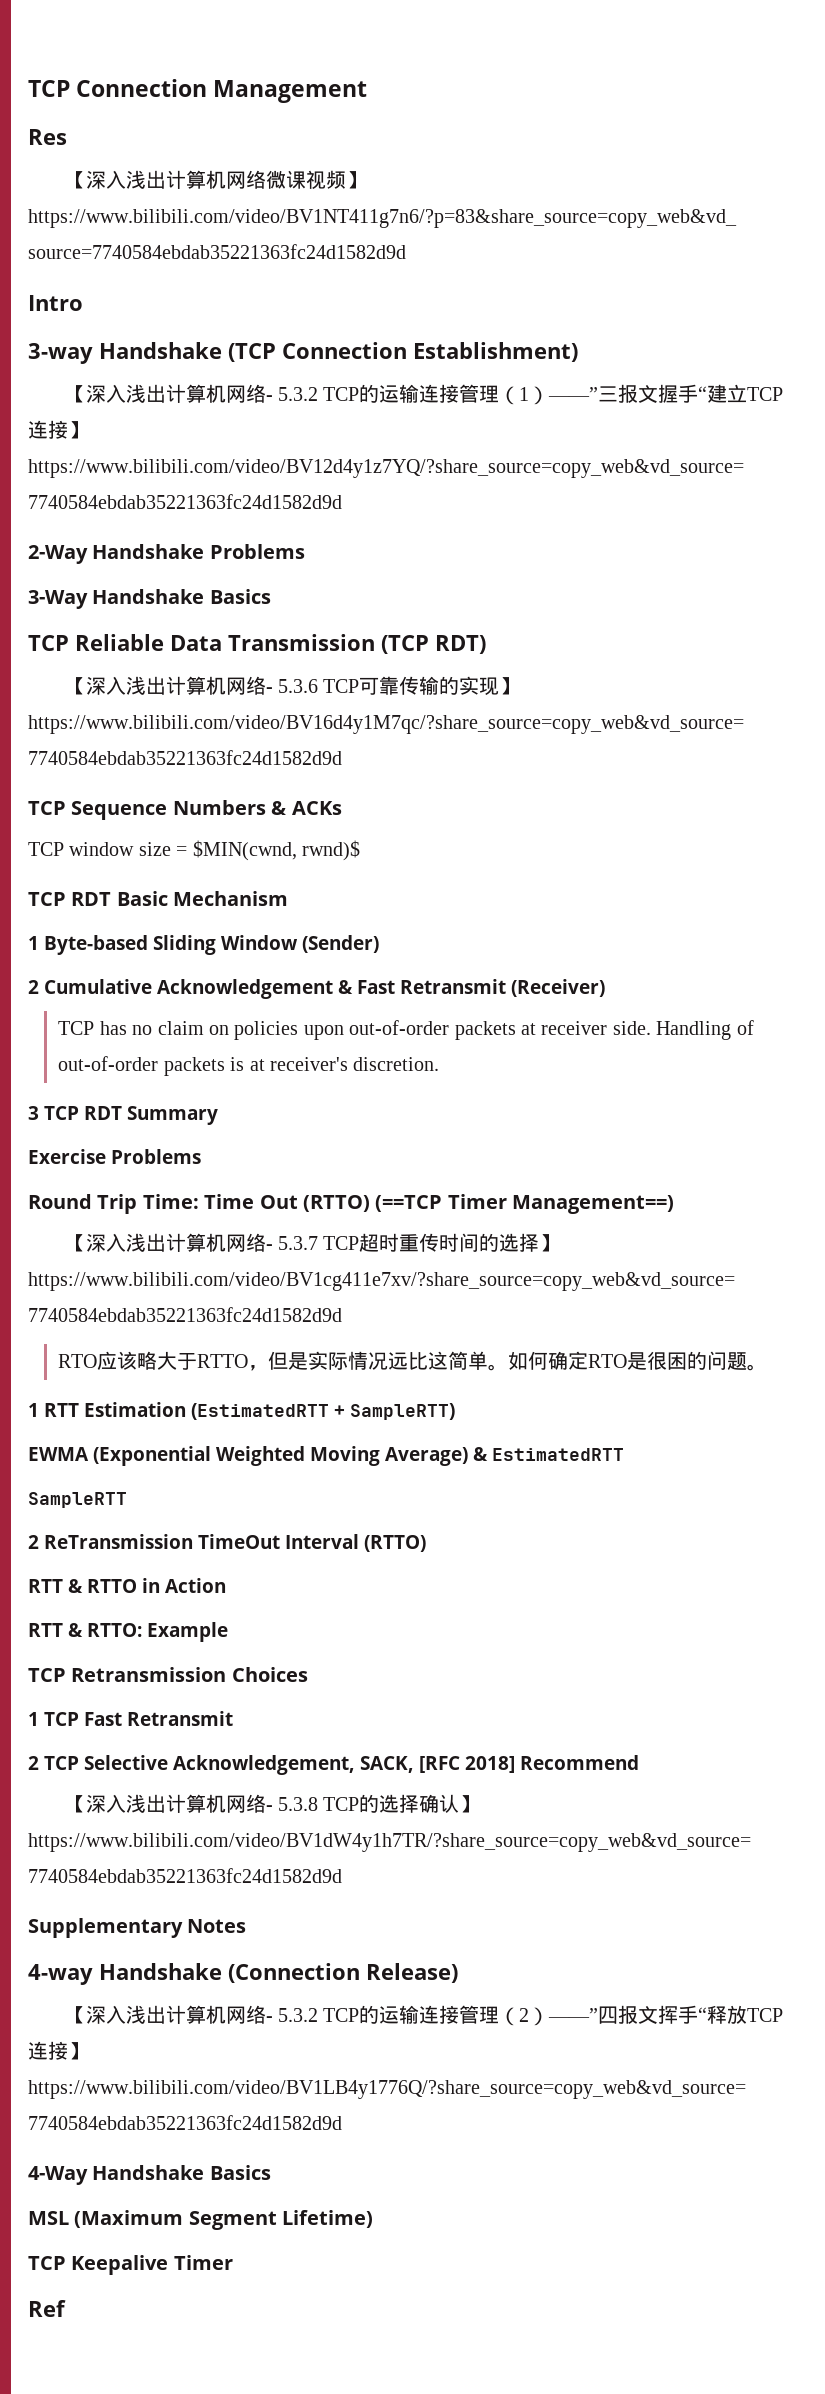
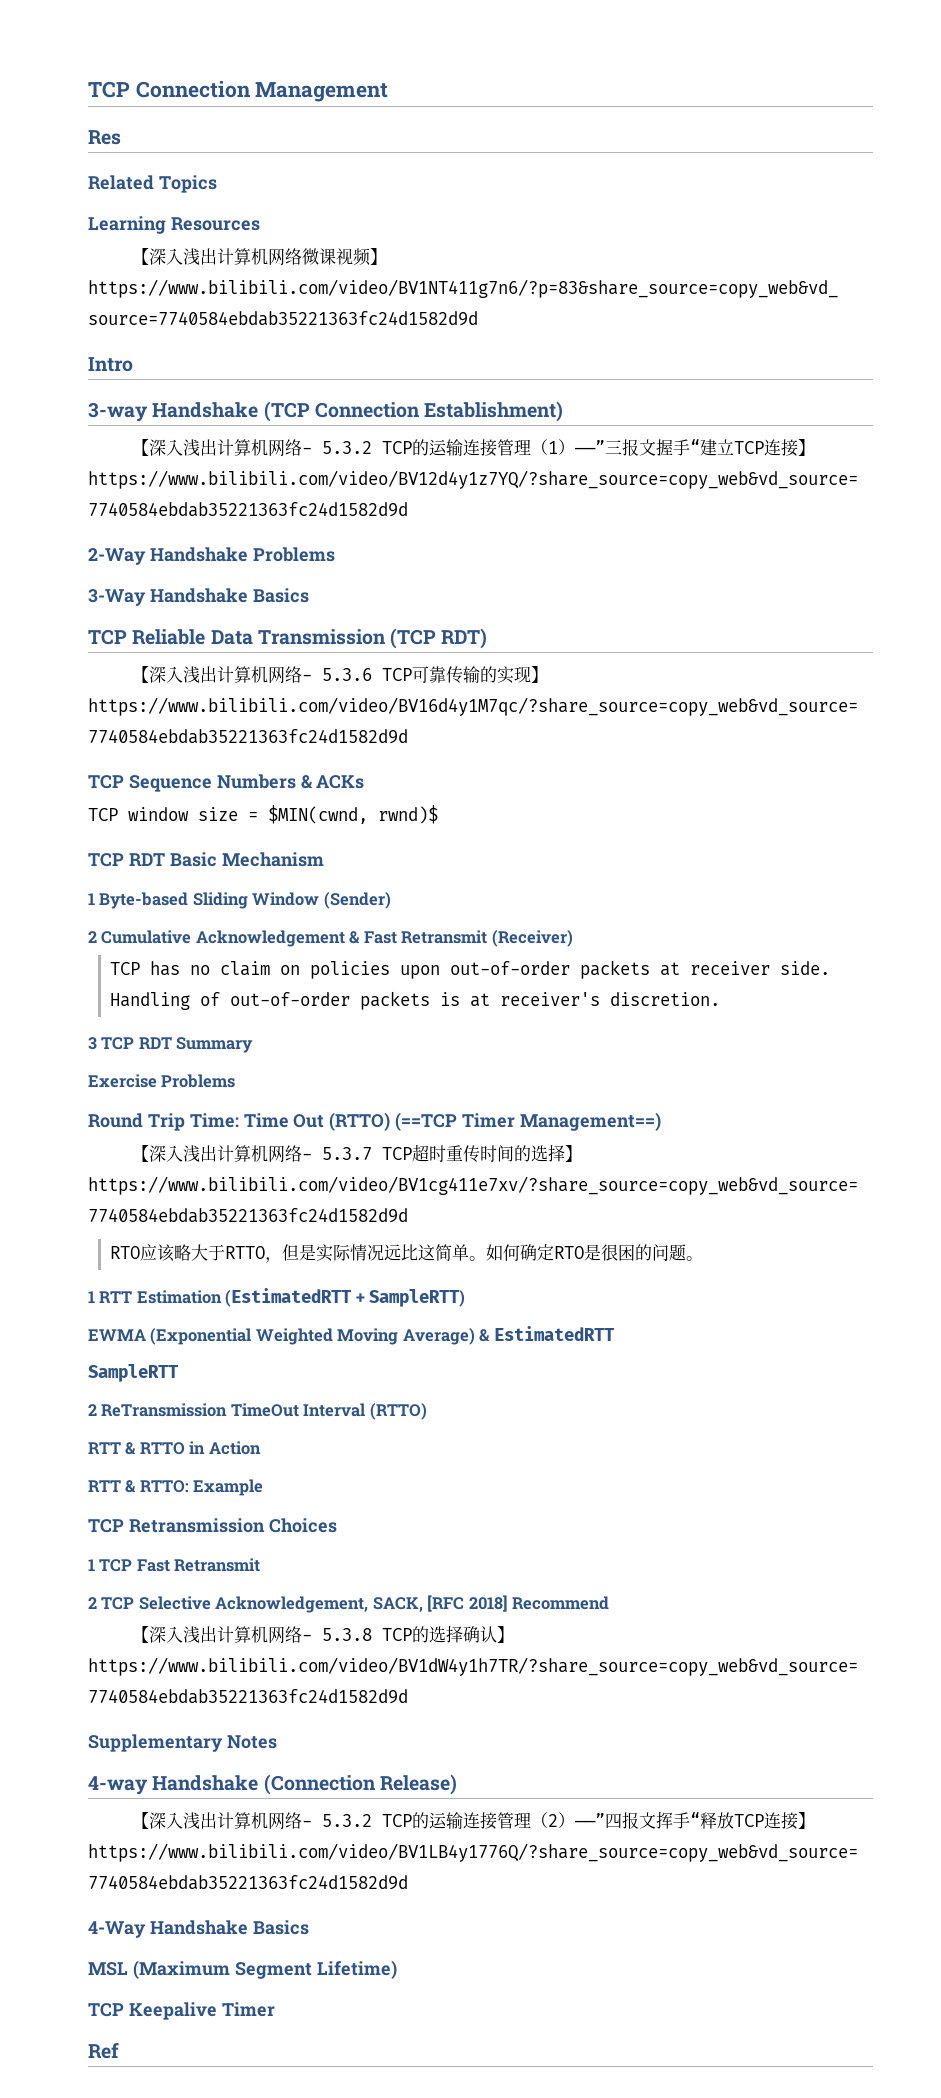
(67, 137) none -> [88,175,217,193] [88,216,260,234] // Related Topics // Learning Resources

